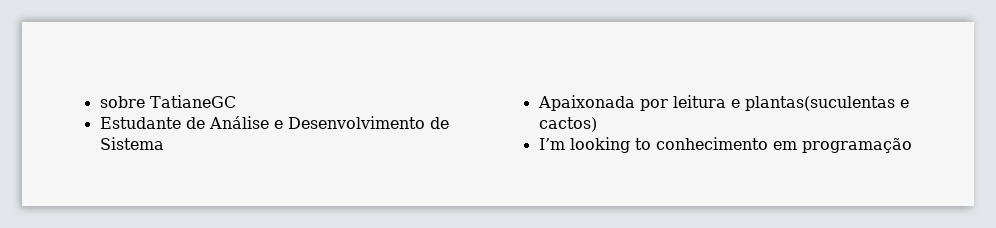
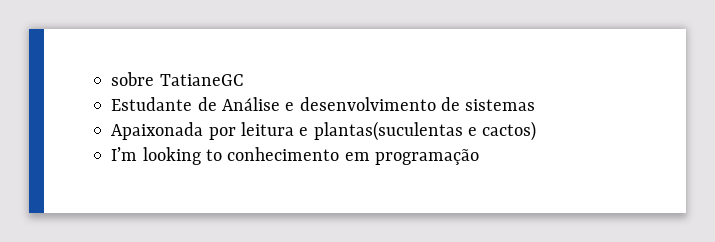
[287,116,449,129] [99,137,164,150] Desenvolvimento de Sistema -> [299,97,536,111] desenvolvimento de sistemas

